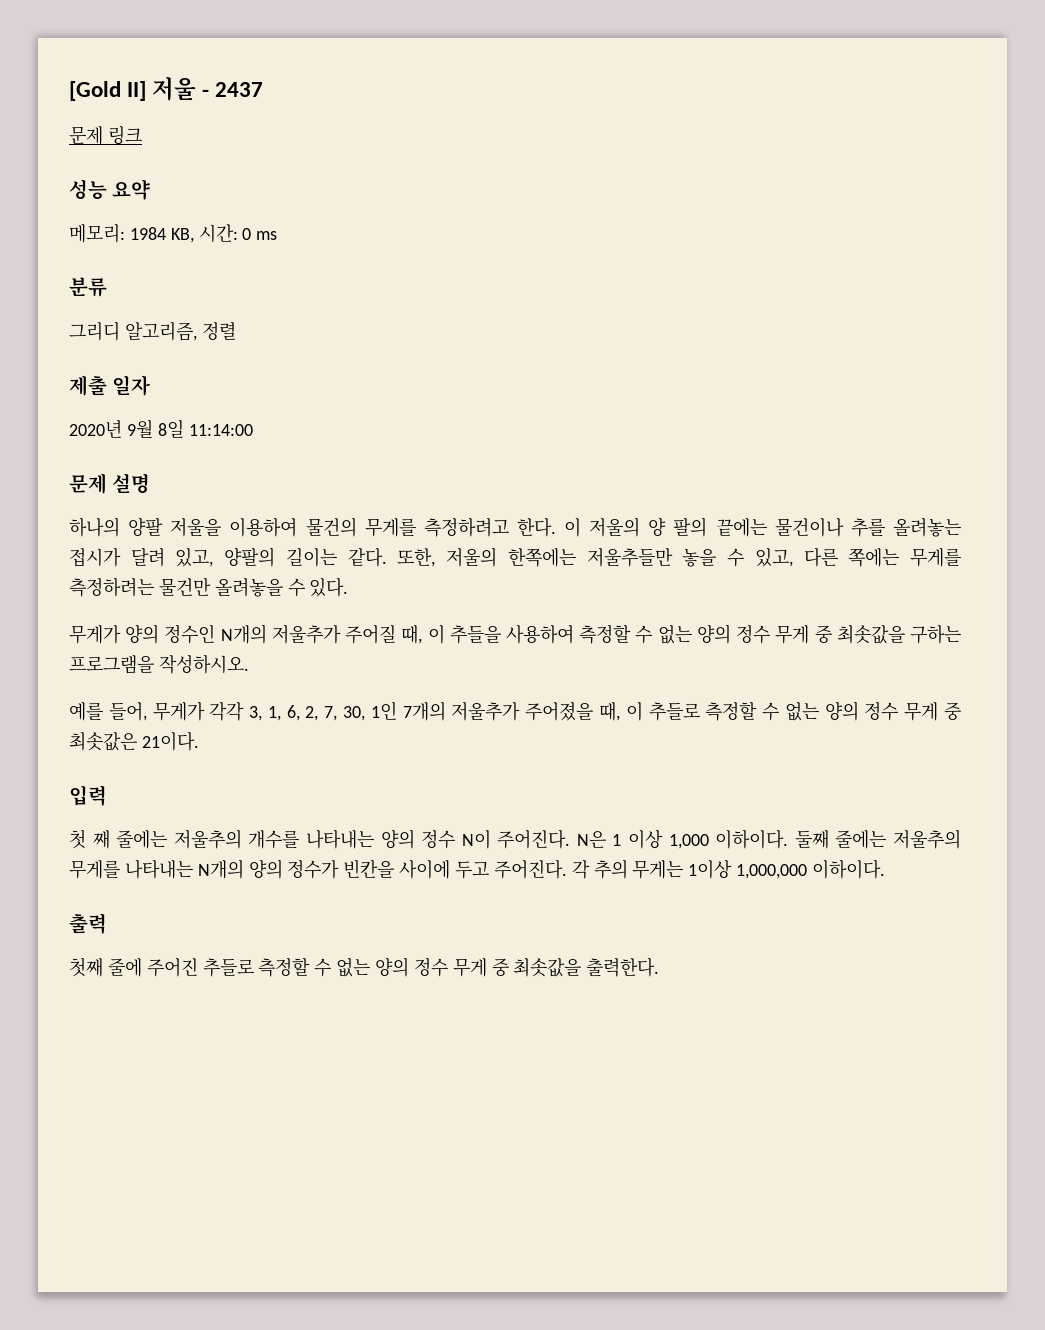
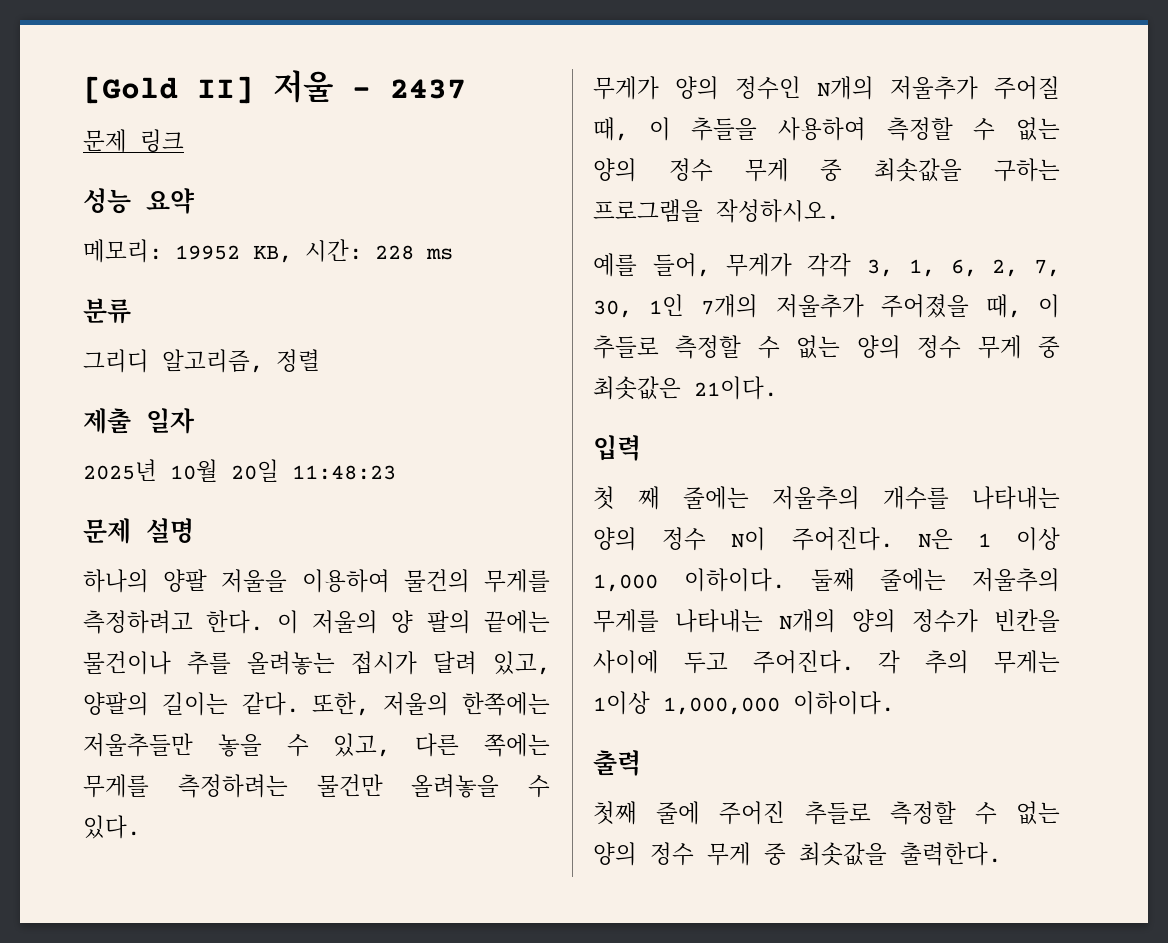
[129,227,166,240] 1984 -> [175,245,240,260] 19952
[242,228,252,240] 0 -> [375,245,414,260] 228
[69,419,253,438] 2020년 9월 8일 11:14:00 -> [83,459,396,482] 2025년 10월 20일 11:48:23

